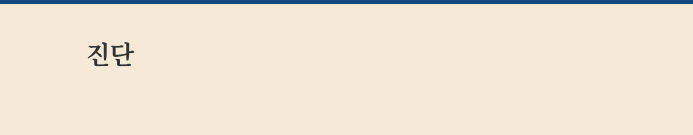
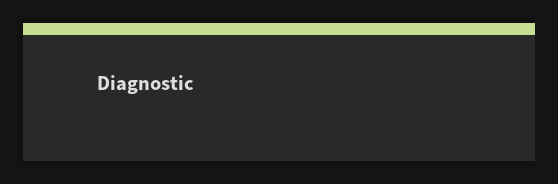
[86,42,135,67] 진단 -> [97,75,194,94] Diagnostic

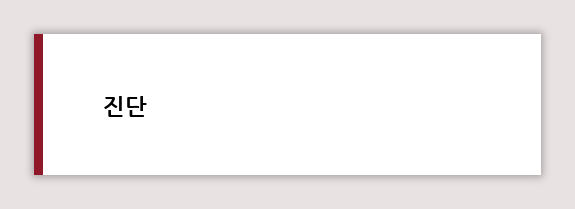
[97,75,194,94] Diagnostic -> [103,96,147,117] 진단

